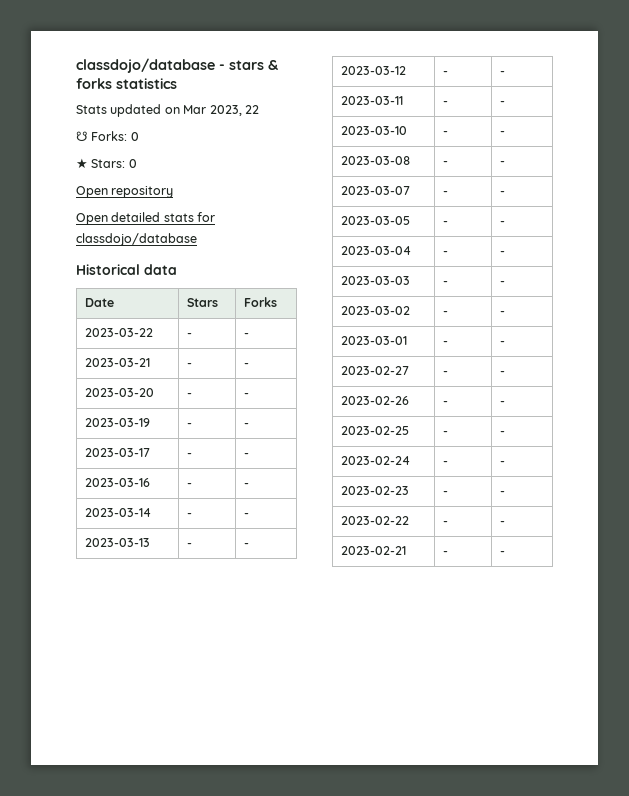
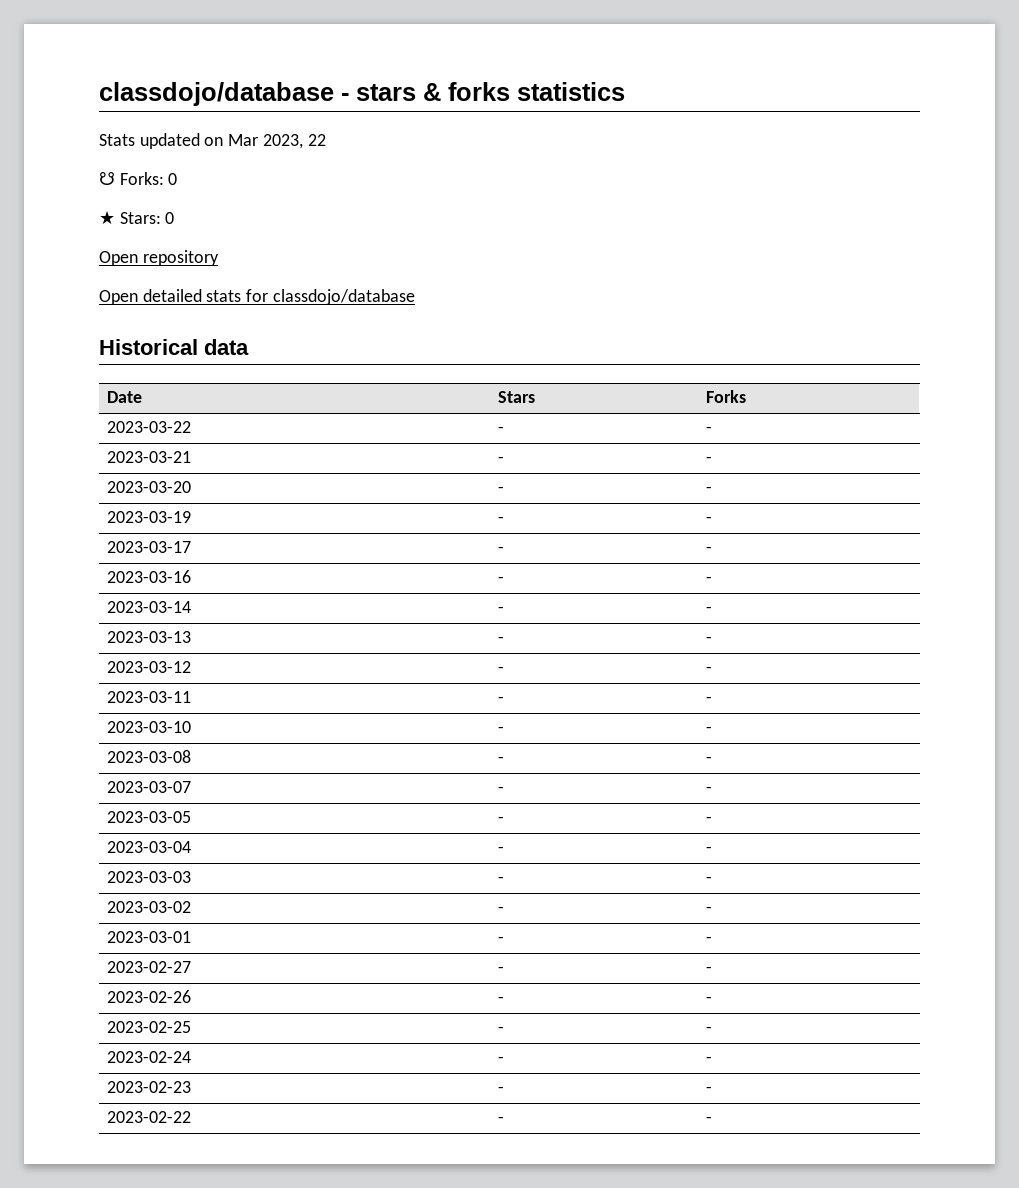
[341,546,407,555] [443,551,449,555] [500,551,506,555] // 2023-02-21 | - | - -> (712, 1119) none

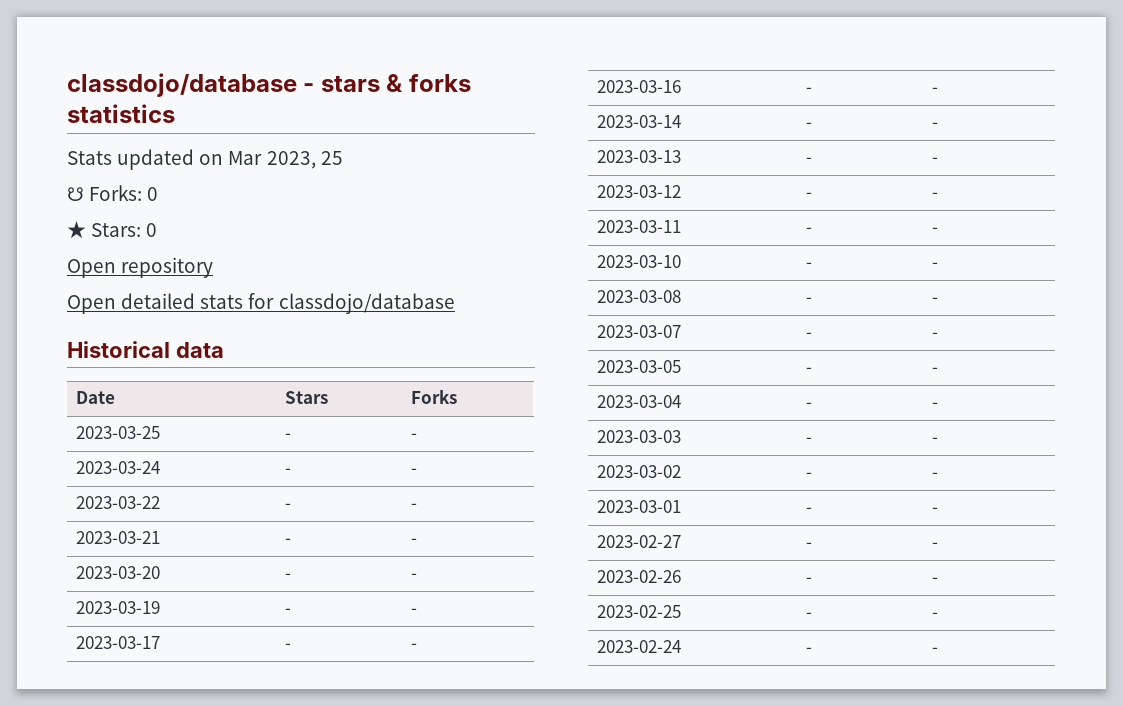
[307,134,326,146] 22 -> [320,151,343,165] 25
(746, 396) none -> [75,426,160,439] [284,433,291,439] [410,433,417,439] [75,461,160,474] [284,468,291,474] [410,468,417,474] // 2023-03-25 | - | - // 2023-03-24 | - | -
[106,1081,191,1093] [497,1086,504,1093] [705,1086,712,1093] [106,1111,191,1123] [497,1116,504,1123] [705,1116,712,1123] // 2023-02-23 | - | - // 2023-02-22 | - | - -> (938, 650) none

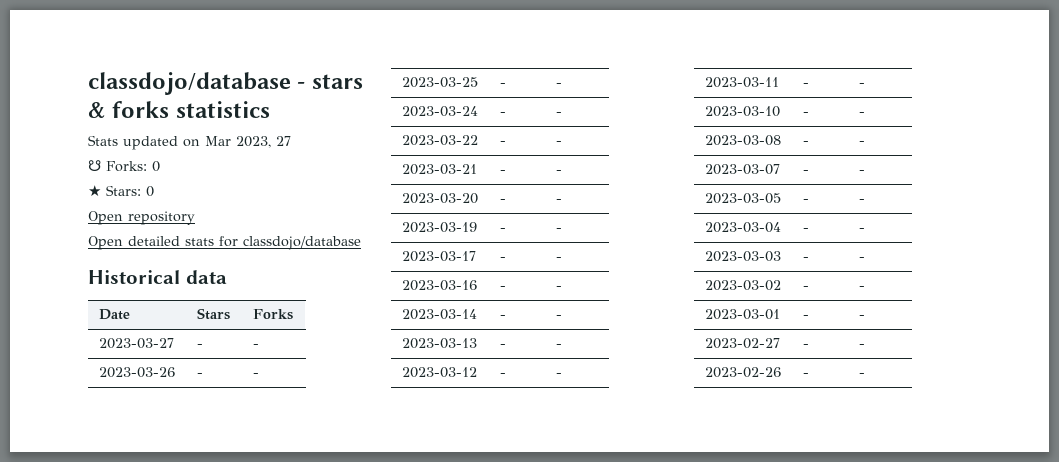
[320,151,343,165] 25 -> [276,136,291,146] 27
(457, 396) none -> [98,338,174,349] [196,344,203,348] [252,344,259,348] [98,367,175,378] [196,373,203,377] [252,373,259,377] // 2023-03-27 | - | - // 2023-03-26 | - | -
[596,605,681,618] [805,612,812,618] [931,612,938,618] [596,640,681,653] [805,647,812,653] [931,647,938,653] // 2023-02-25 | - | - // 2023-02-24 | - | - -> (865, 375) none

